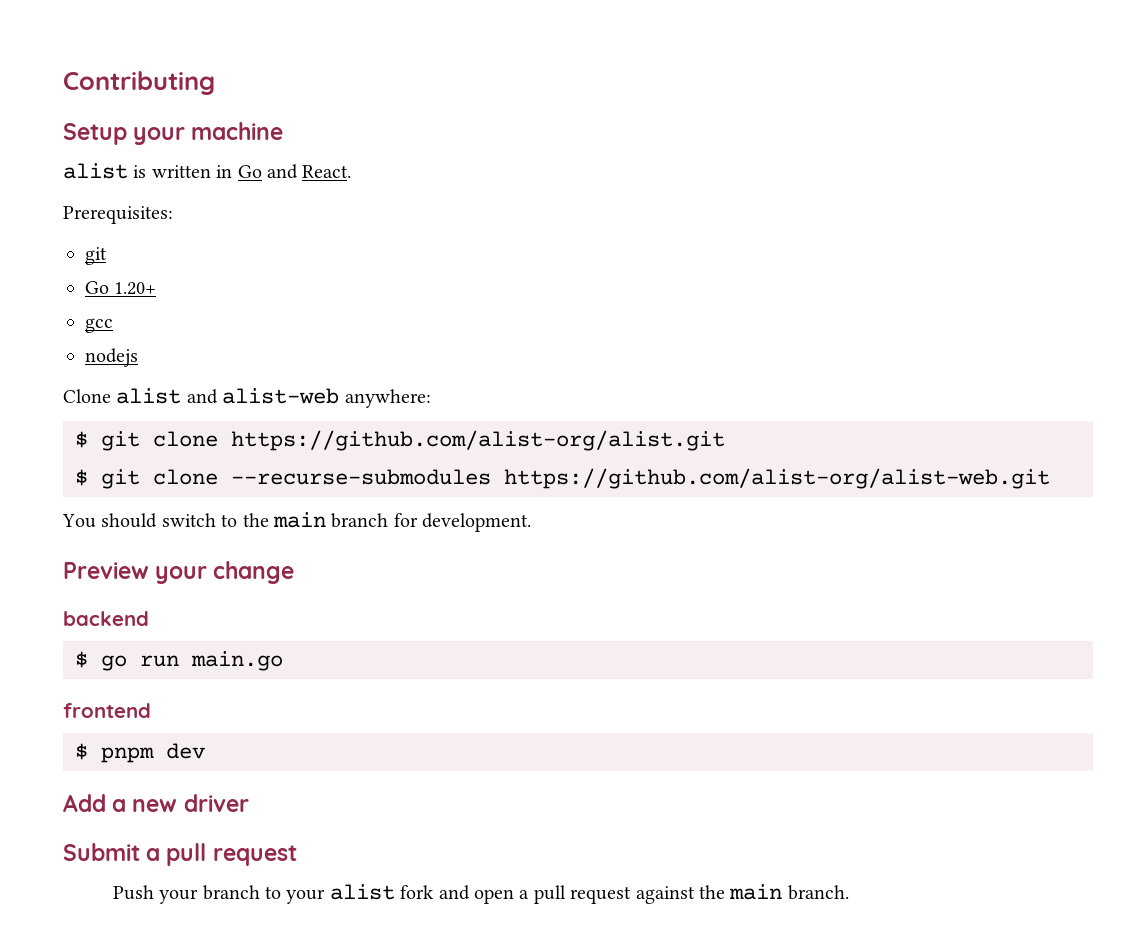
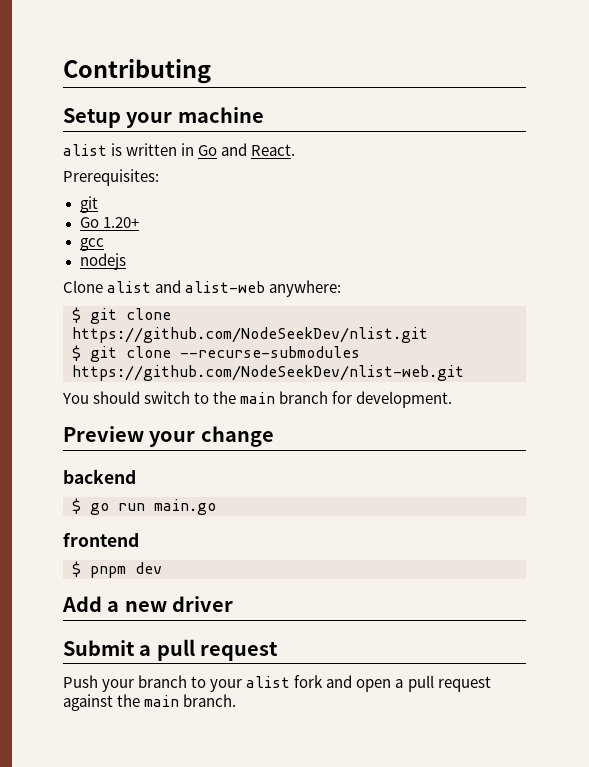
[231,430,725,451] https://github.com/alist-org/alist.git -> [72,327,428,343] https://github.com/NodeSeekDev/nlist.git
[504,468,1050,489] https://github.com/alist-org/alist-web.git -> [72,365,464,381] https://github.com/NodeSeekDev/nlist-web.git

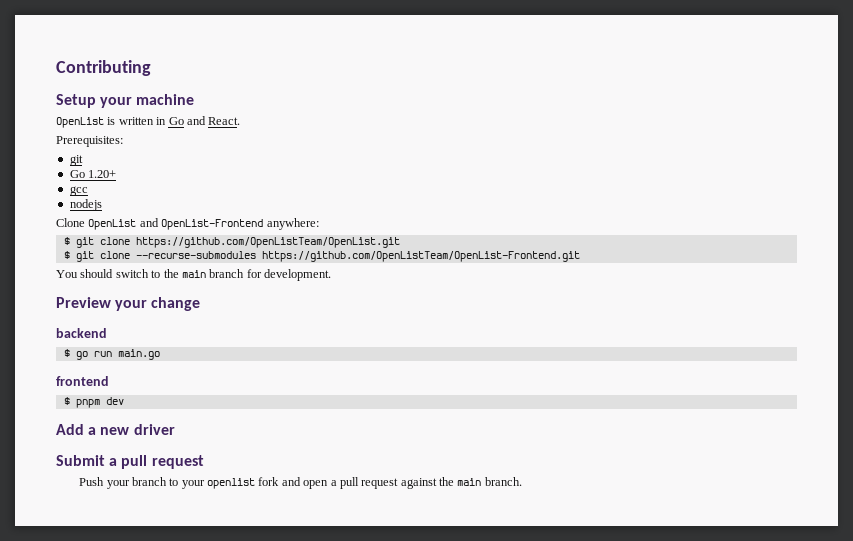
[63,144,107,156] alist -> [56,117,104,128] OpenList
[107,280,266,293] alist and alist-web -> [88,218,264,230] OpenList and OpenList-Frontend
[72,327,428,343] https://github.com/NodeSeekDev/nlist.git -> [135,237,400,248] https://github.com/OpenListTeam/OpenList.git
[72,365,464,381] https://github.com/NodeSeekDev/nlist-web.git -> [261,251,580,262] https://github.com/OpenListTeam/OpenList-Frontend.git
[246,676,291,688] alist -> [207,478,256,489] openlist

